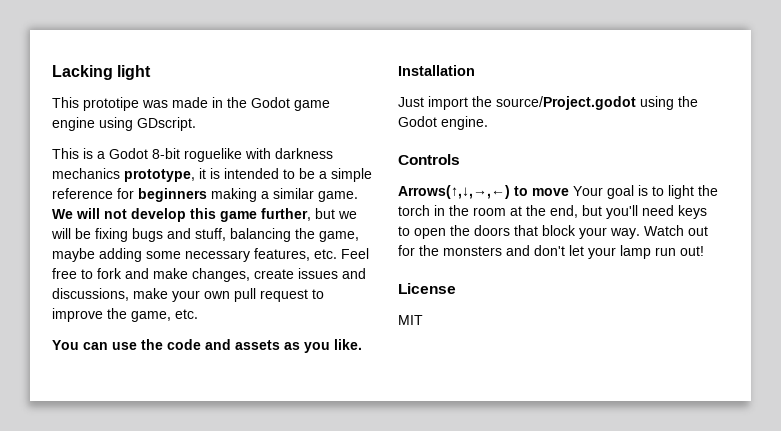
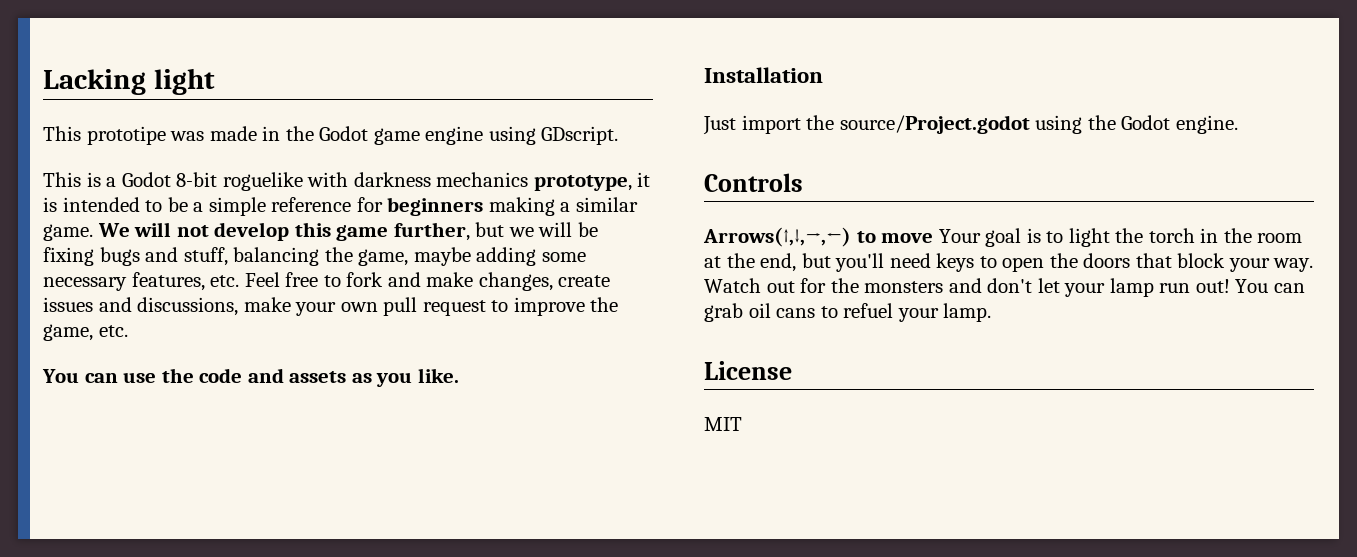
(704, 251) none -> [1235,279,1305,293] [704,303,992,322] You can grab oil cans to refuel your lamp.

